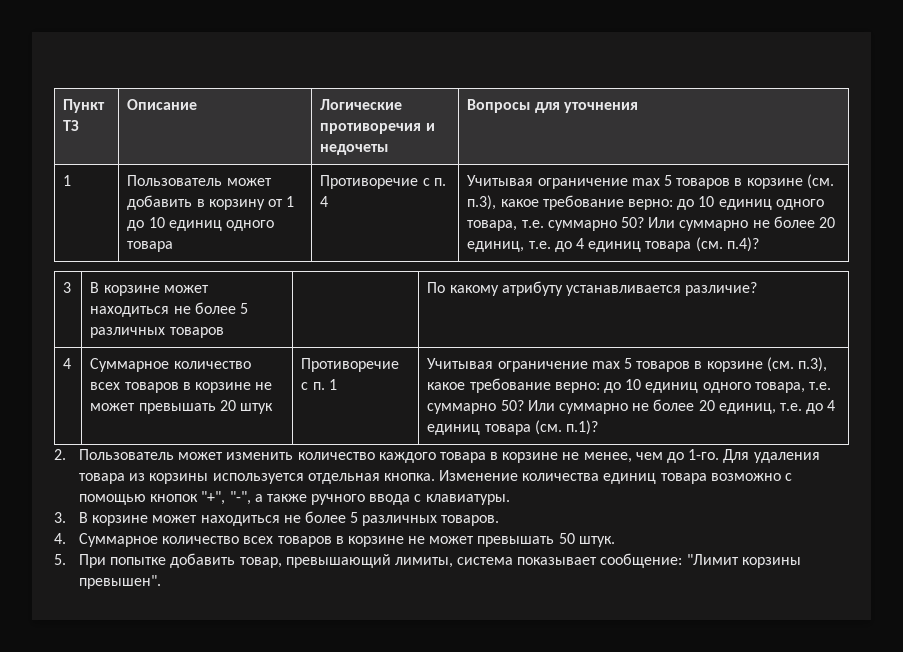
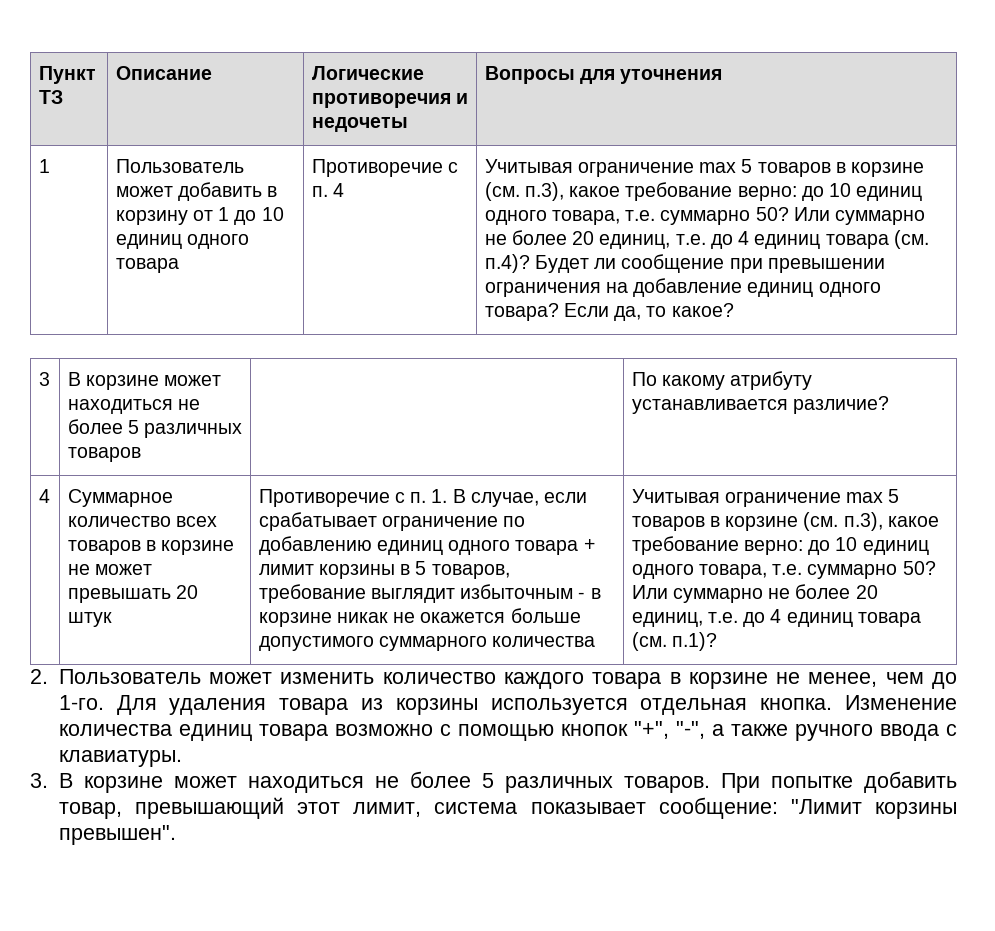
(759, 244) none -> [534,254,885,273] [484,278,881,297] [484,303,734,321] Будет ли сообщение при превышении ограничения на добавление единиц одного товара? Если да, то какое?
[328,379,337,390] 1 -> [431,489,588,507] [258,512,526,531] [258,536,595,555] [258,561,510,579] [258,584,601,603] [258,608,581,627] [258,636,596,651] 1. В случае, если срабатывает ограничение по добавлению единиц одного товара + лимит корзины в 5 товаров, требование выглядит избыточным - в корзине никак не окажется больше допустимого суммарного количества
[54,533,615,547] [54,554,66,565] // 4. Суммарное количество всех товаров в корзине не может превышать 50 штук. // 5. -> (710, 784) none
[394,557,453,568] лимиты, -> [297,802,422,817] этот лимит,

